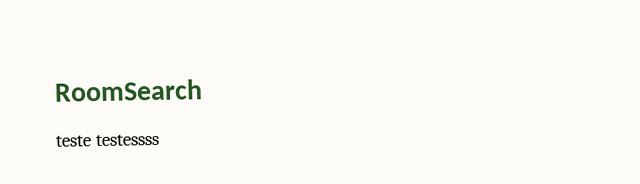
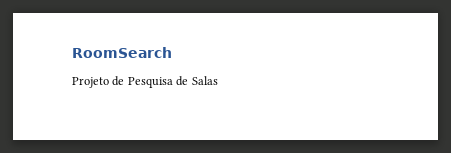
[55,133,160,147] teste testessss -> [72,76,218,88] Projeto de Pesquisa de Salas

